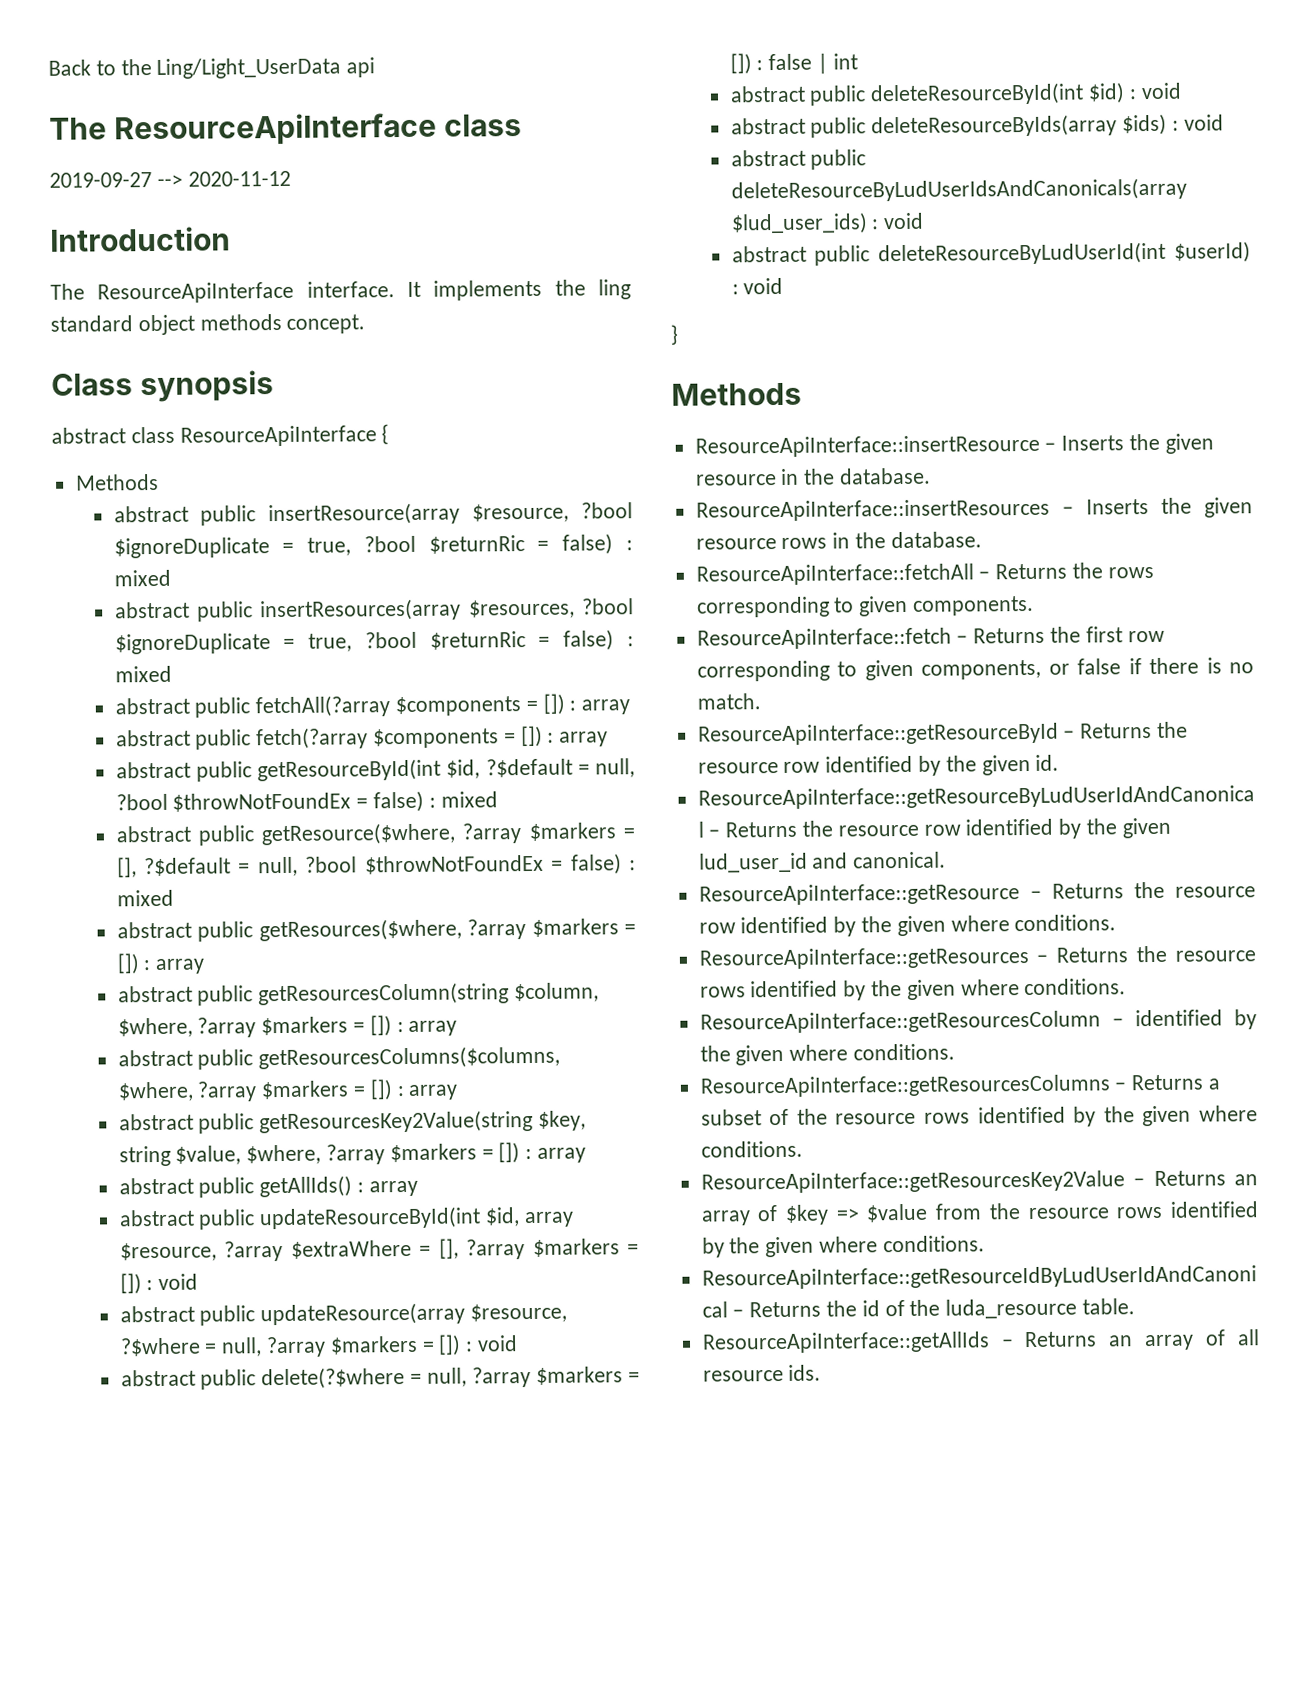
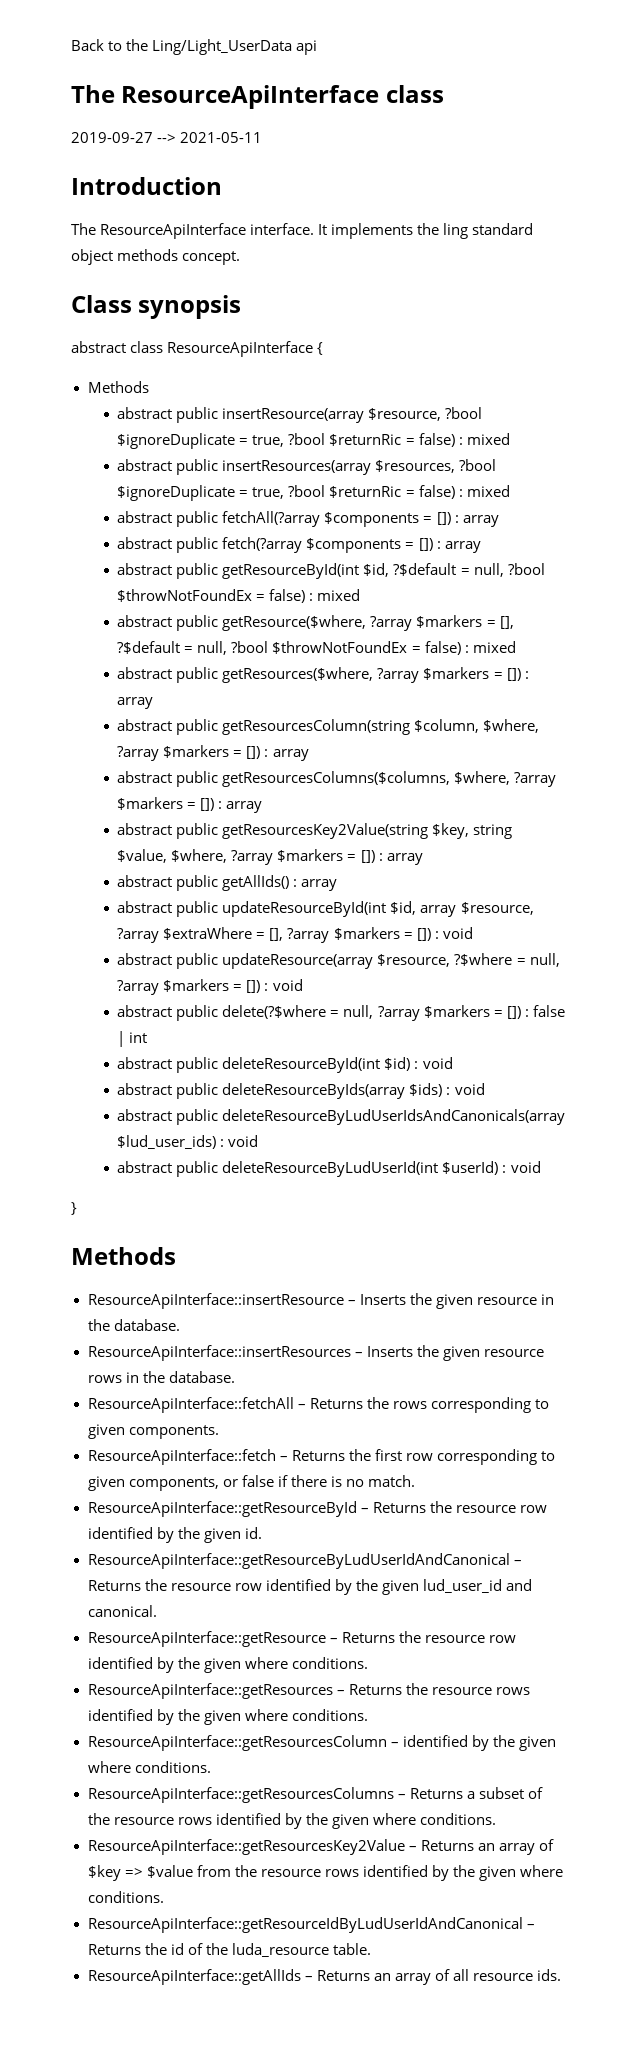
[187,170,291,187] 2020-11-12 -> [180,132,263,143] 2021-05-11

